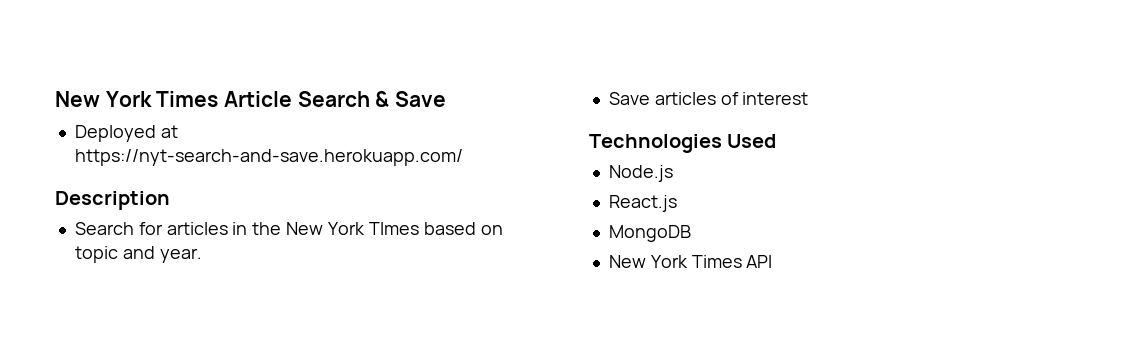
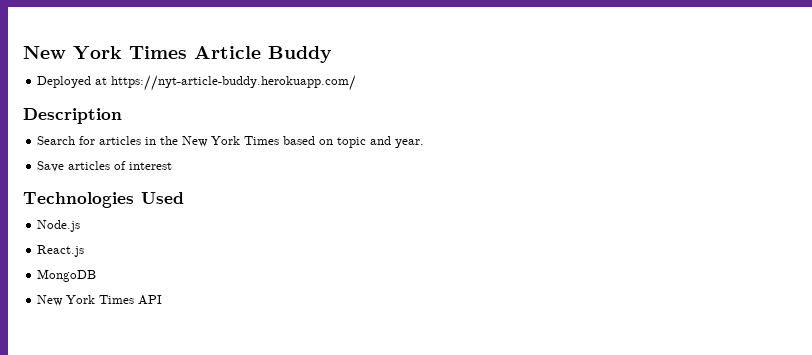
[297,91,447,107] Search & Save -> [268,46,332,63] Buddy
[74,149,463,166] https://nyt-search-and-save.herokuapp.com/ -> [111,75,357,91] https://nyt-article-buddy.herokuapp.com/
[368,222,419,235] TImes -> [244,136,280,145] Times

